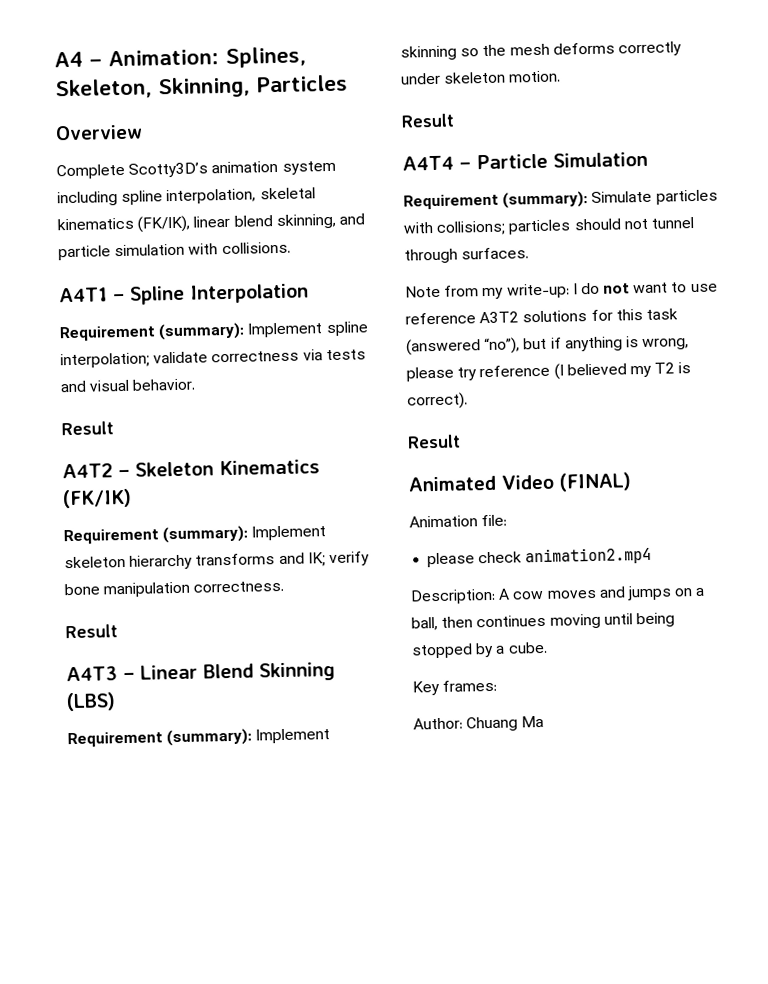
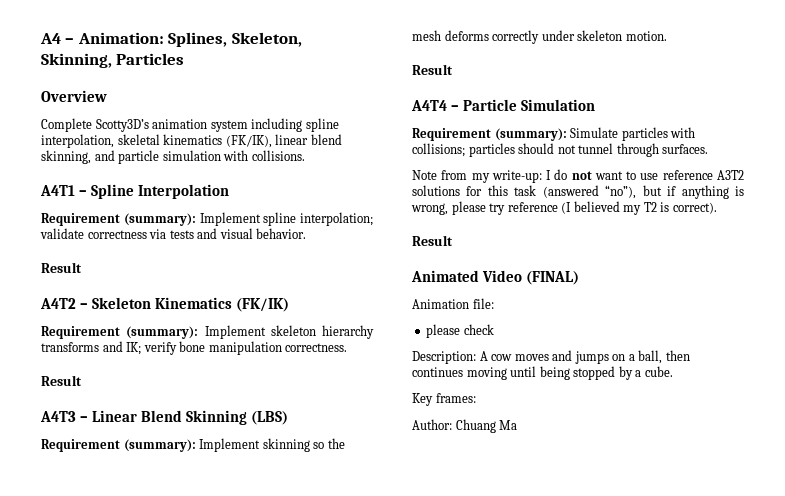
[525,546,653,566] animation2.mp4 -> (494, 329) none

